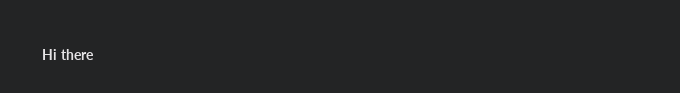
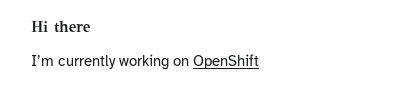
(94, 54) none -> [31,54,259,70] // I’m currently working on OpenShift

